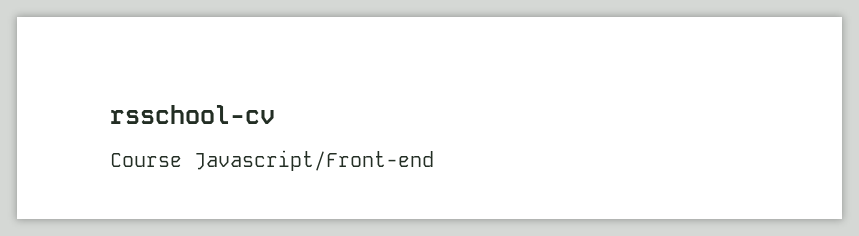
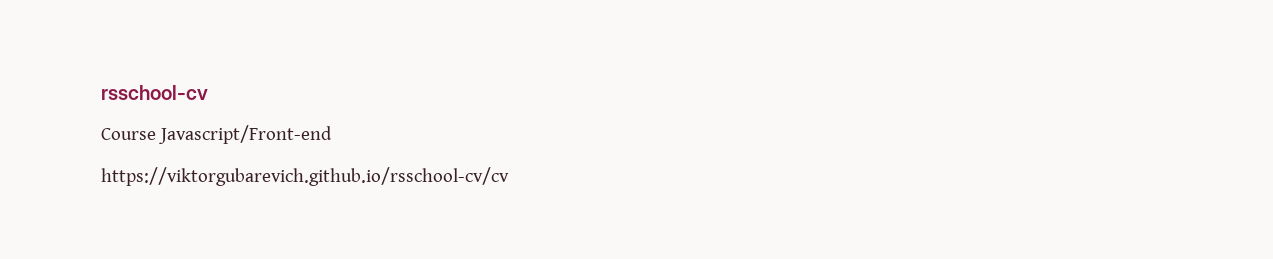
(434, 160) none -> [101,167,509,186] // https://viktorgubarevich.github.io/rsschool-cv/cv

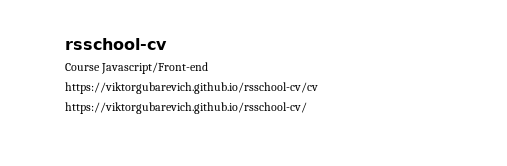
(509, 176) none -> [65,102,307,114] // https://viktorgubarevich.github.io/rsschool-cv/

